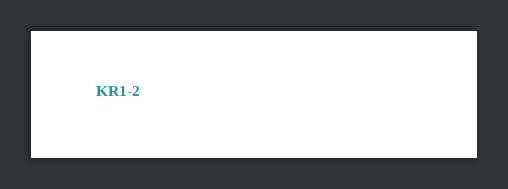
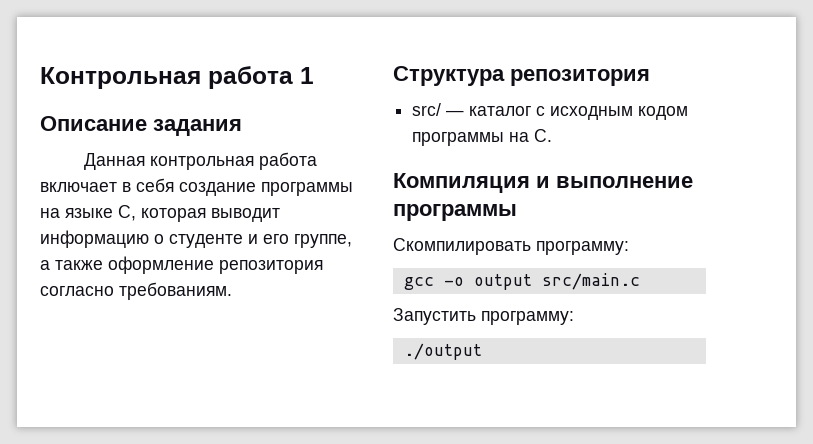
[96,86,140,96] KR1-2 -> [40,66,314,89] [40,116,242,136] [83,152,317,170] [40,178,353,196] [40,205,280,222] [40,230,352,248] [40,256,323,274] [40,282,232,300] [393,66,650,86] [412,103,689,120] [412,129,553,146] [393,173,693,193] [393,204,517,221] [393,238,629,255] [403,273,640,290] [393,308,574,325] [403,343,482,360] Контрольная работа 1 // Описание задания // Данная контрольная работа включает в себя создание программы на языке C, которая выводит информацию о студенте и его группе, а также оформление репозитория согласно требованиям. // Структура репозитория // src/ — каталог с исходным кодом программы на C. // Компиляция и выполнение программы // Скомпилировать программу: // gcc -o output src/main.c // Запустить программу: // ./output

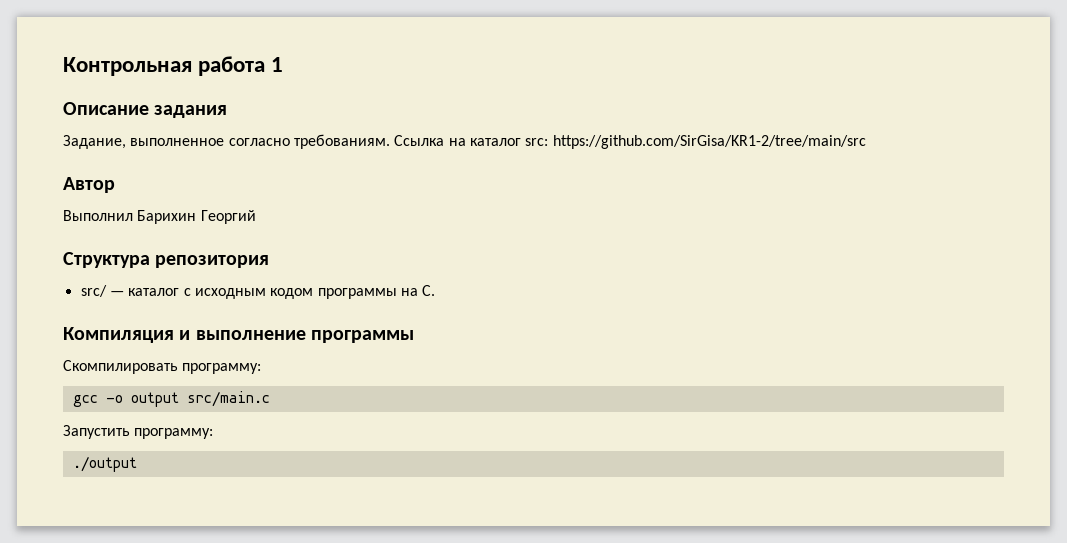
[83,152,317,170] [40,178,353,196] [40,205,280,222] [40,230,352,248] [40,256,323,274] [40,282,232,300] Данная контрольная работа включает в себя создание программы на языке C, которая выводит информацию о студенте и его группе, а также оформление репозитория согласно требованиям. -> [63,134,866,149] [63,177,115,193] [63,210,256,224] Задание, выполненное согласно требованиям. Ссылка на каталог src: https://github.com/SirGisa/KR1-2/tree/main/src // Автор // Выполнил Барихин Георгий

